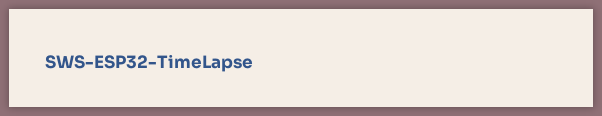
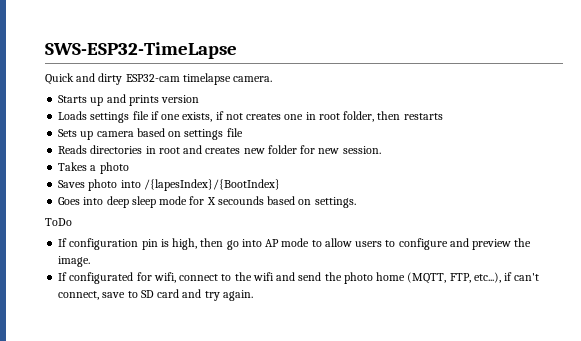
(253, 63) none -> [45,73,273,85] [58,94,200,106] [58,111,443,123] [58,128,243,140] [58,145,381,154] [58,162,129,174] [58,179,280,191] [58,196,356,208] [45,218,72,226] [58,238,532,250] [58,256,91,267] [58,272,540,284] [58,289,253,301] // Quick and dirty ESP32-cam timelapse camera. // Starts up and prints version // Loads settings file if one exists, if not creates one in root folder, then restarts // Sets up camera based on settings file // Reads directories in root and creates new folder for new session. // Takes a photo // Saves photo into /{lapesIndex}/{BootIndex} // Goes into deep sleep mode for X secounds based on settings. // ToDo // If configuration pin is high, then go into AP mode to allow users to configure and preview the image. // If configurated for wifi, connect to the wifi and send the photo home (MQTT, FTP, etc...), if can't connect, save to SD card and try again.

